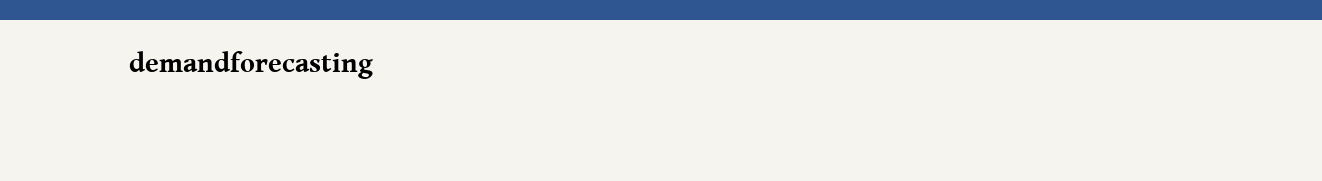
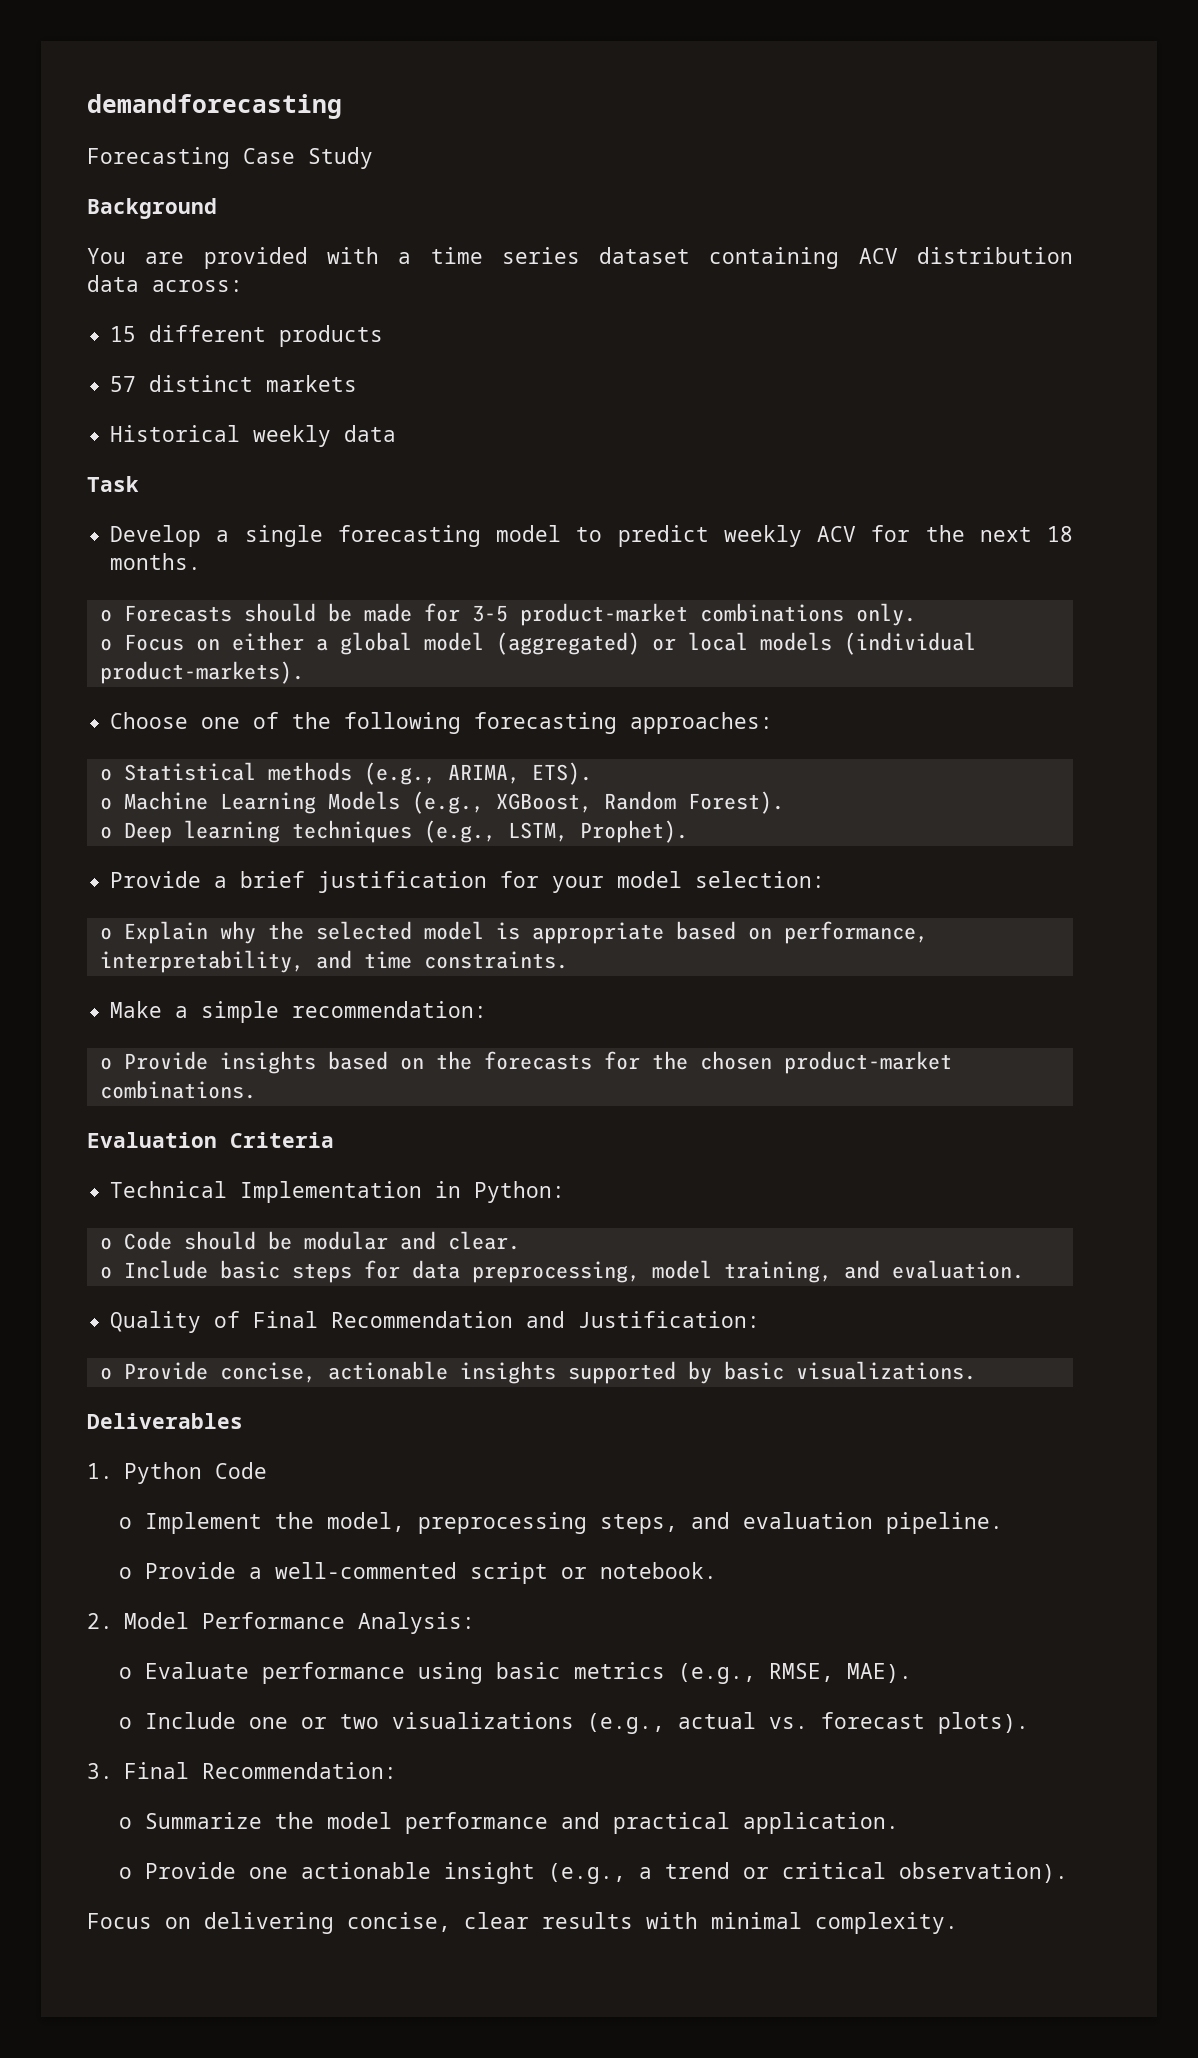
(373, 65) none -> [87,147,373,169] [87,198,217,219] [87,247,1073,269] [87,275,243,292] [110,325,384,347] [110,375,358,392] [110,425,397,447] [87,476,139,492] [110,525,1073,547] [110,553,202,570] [99,603,916,626] [99,632,976,655] [99,661,304,684] [110,712,774,734] [99,762,592,785] [99,791,784,814] [99,820,688,843] [110,871,826,893] [99,921,928,944] [99,950,568,973] [110,1001,488,1023] [99,1051,952,1074] [99,1080,256,1099] [87,1132,334,1148] [110,1181,566,1203] [99,1231,520,1250] [99,1260,1024,1283] [110,1311,761,1333] [99,1361,976,1384] [87,1413,243,1429] [87,1462,267,1484] [118,1512,1003,1534] [118,1562,717,1584] [87,1612,475,1634] [118,1662,912,1684] [118,1712,1029,1734] [87,1762,397,1779] [118,1812,899,1834] [118,1862,1068,1884] [87,1912,958,1934] // Forecasting Case Study // Background // You are provided with a time series dataset containing ACV distribution data across: // 15 different products // 57 distinct markets // Historical weekly data // Task // Develop a single forecasting model to predict weekly ACV for the next 18 months. // o Forecasts should be made for 3-5 product-market combinations only. // o Focus on either a global model (aggregated) or local models (individual product-markets). // Choose one of the following forecasting approaches: // o Statistical methods (e.g., ARIMA, ETS). // o Machine Learning Models (e.g., XGBoost, Random Forest). // o Deep learning techniques (e.g., LSTM, Prophet). // Provide a brief justification for your model selection: // o Explain why the selected model is appropriate based on performance, interpretability, and time constraints. // Make a simple recommendation: // o Provide insights based on the forecasts for the chosen product-market combinations. // Evaluation Criteria // Technical Implementation in Python: // o Code should be modular and clear. // o Include basic steps for data preprocessing, model training, and evaluation. // Quality of Final Recommendation and Justification: // o Provide concise, actionable insights supported by basic visualizations. // Deliverables // 1. Python Code // o Implement the model, preprocessing steps, and evaluation pipeline. // o Provide a well-commented script or notebook. // 2. Model Performance Analysis: // o Evaluate performance using basic metrics (e.g., RMSE, MAE). // o Include one or two visualizations (e.g., actual vs. forecast plots). // 3. Final Recommendation: // o Summarize the model performance and practical application. // o Provide one actionable insight (e.g., a trend or critical observation). // Focus on delivering concise, clear results with minimal complexity.

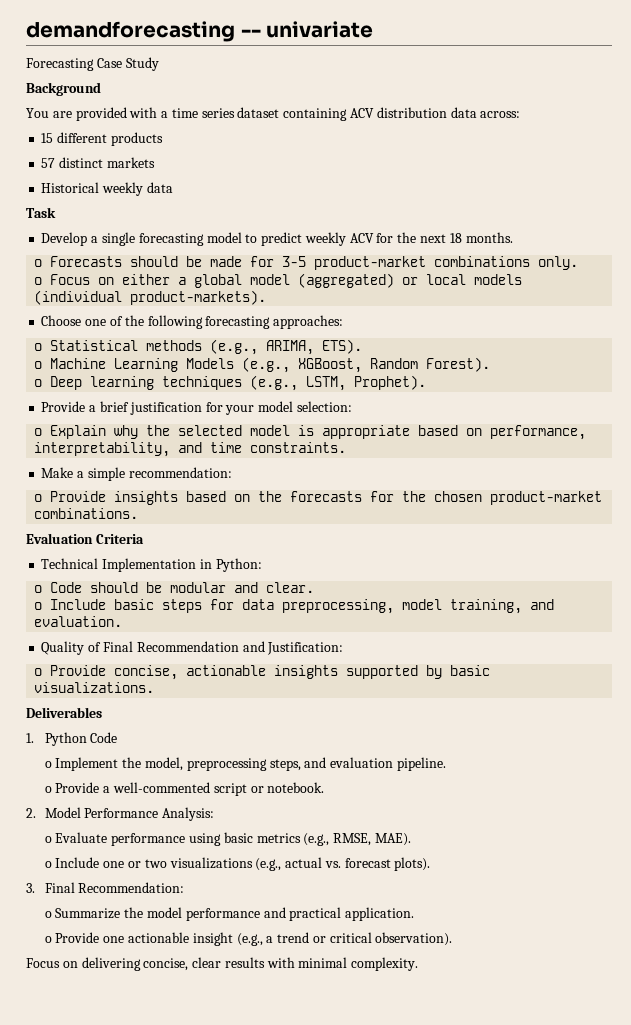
(342, 106) none -> [240,21,374,38] -- univariate

